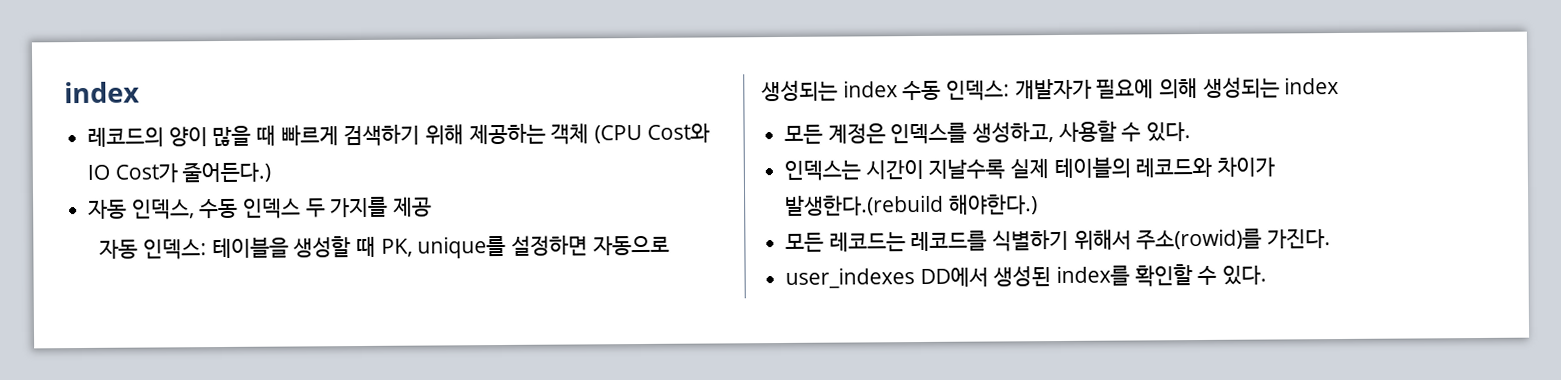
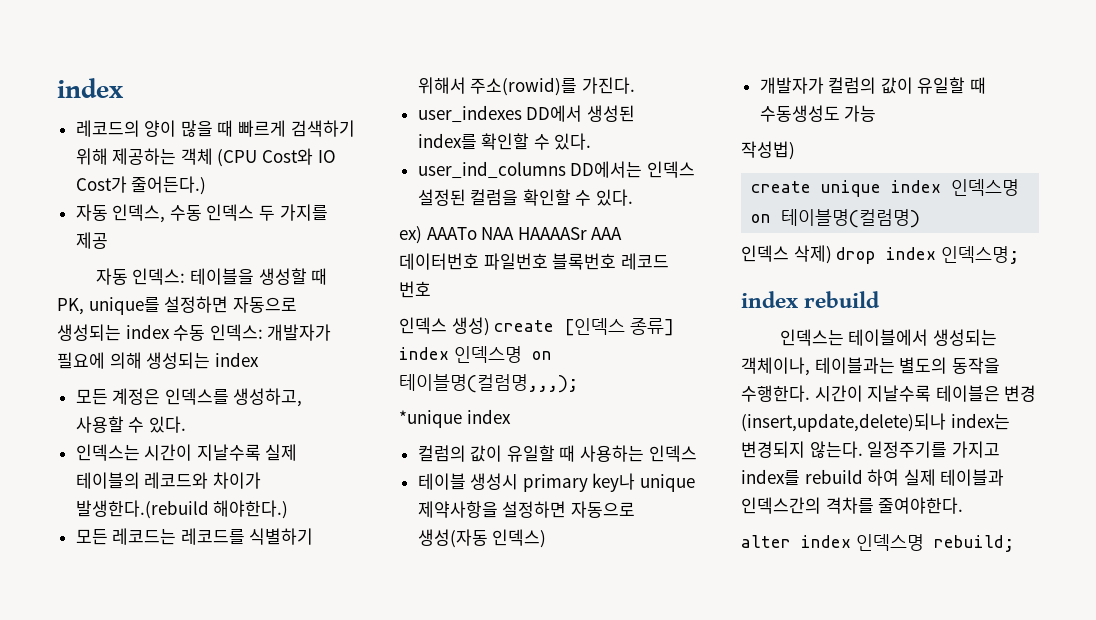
(1268, 275) none -> [417,161,695,179] [417,189,634,206] [399,226,623,244] [399,253,669,270] [399,281,431,298] [399,317,675,336] [399,346,552,363] [399,374,578,393] [399,409,511,428] [417,445,697,462] [417,473,696,492] [417,501,635,518] [417,529,547,548] [759,77,987,94] [759,105,877,122] [741,141,795,160] [751,179,1020,197] [751,209,921,228] [741,245,1020,264] [741,291,881,308] [779,329,997,346] [741,357,1000,376] [741,385,1037,402] [741,413,1010,432] [741,441,1000,458] [741,469,1005,486] [741,497,964,514] [741,534,1014,552] // user_ind_columns DD에서는 인덱스 설정된 컬럼을 확인할 수 있다. // ex) AAATo NAA HAAAASr AAA 데이터번호 파일번호 블록번호 레코드 번호 // 인덱스 생성) create [인덱스 종류] index 인덱스명 on 테이블명(컬럼명,,,); // *unique index // 컬럼의 값이 유일할 때 사용하는 인덱스 // 테이블 생성시 primary key나 unique 제약사항을 설정하면 자동으로 생성(자동 인덱스) // 개발자가 컬럼의 값이 유일할 때 수동생성도 가능 // 작성법) // create unique index 인덱스명 on 테이블명(컬럼명) // 인덱스 삭제) drop index 인덱스명; // index rebuild // 인덱스는 테이블에서 생성되는 객체이나, 테이블과는 별도의 동작을 수행한다. 시간이 지날수록 테이블은 변경 (insert,update,delete)되나 index는 변경되지 않는다. 일정주기를 가지고 index를 rebuild 하여 실제 테이블과 인덱스간의 격차를 줄여야한다. // alter index 인덱스명 rebuild;

